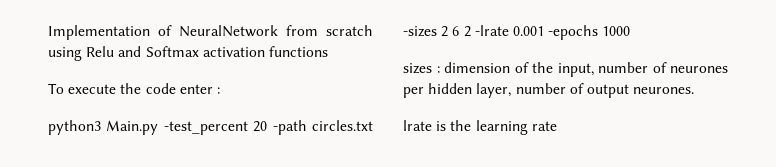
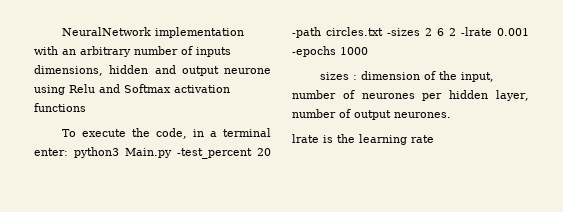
[48,25,373,40] Implementation of NeuralNetwork from scratch -> [61,27,244,38] [34,46,231,57] [34,65,271,76] NeuralNetwork implementation with an arbitrary number of inputs dimensions, hidden and output neurone
[145,83,220,94] code enter : // -> [155,128,271,139] [34,148,68,156] code, in a terminal enter:

